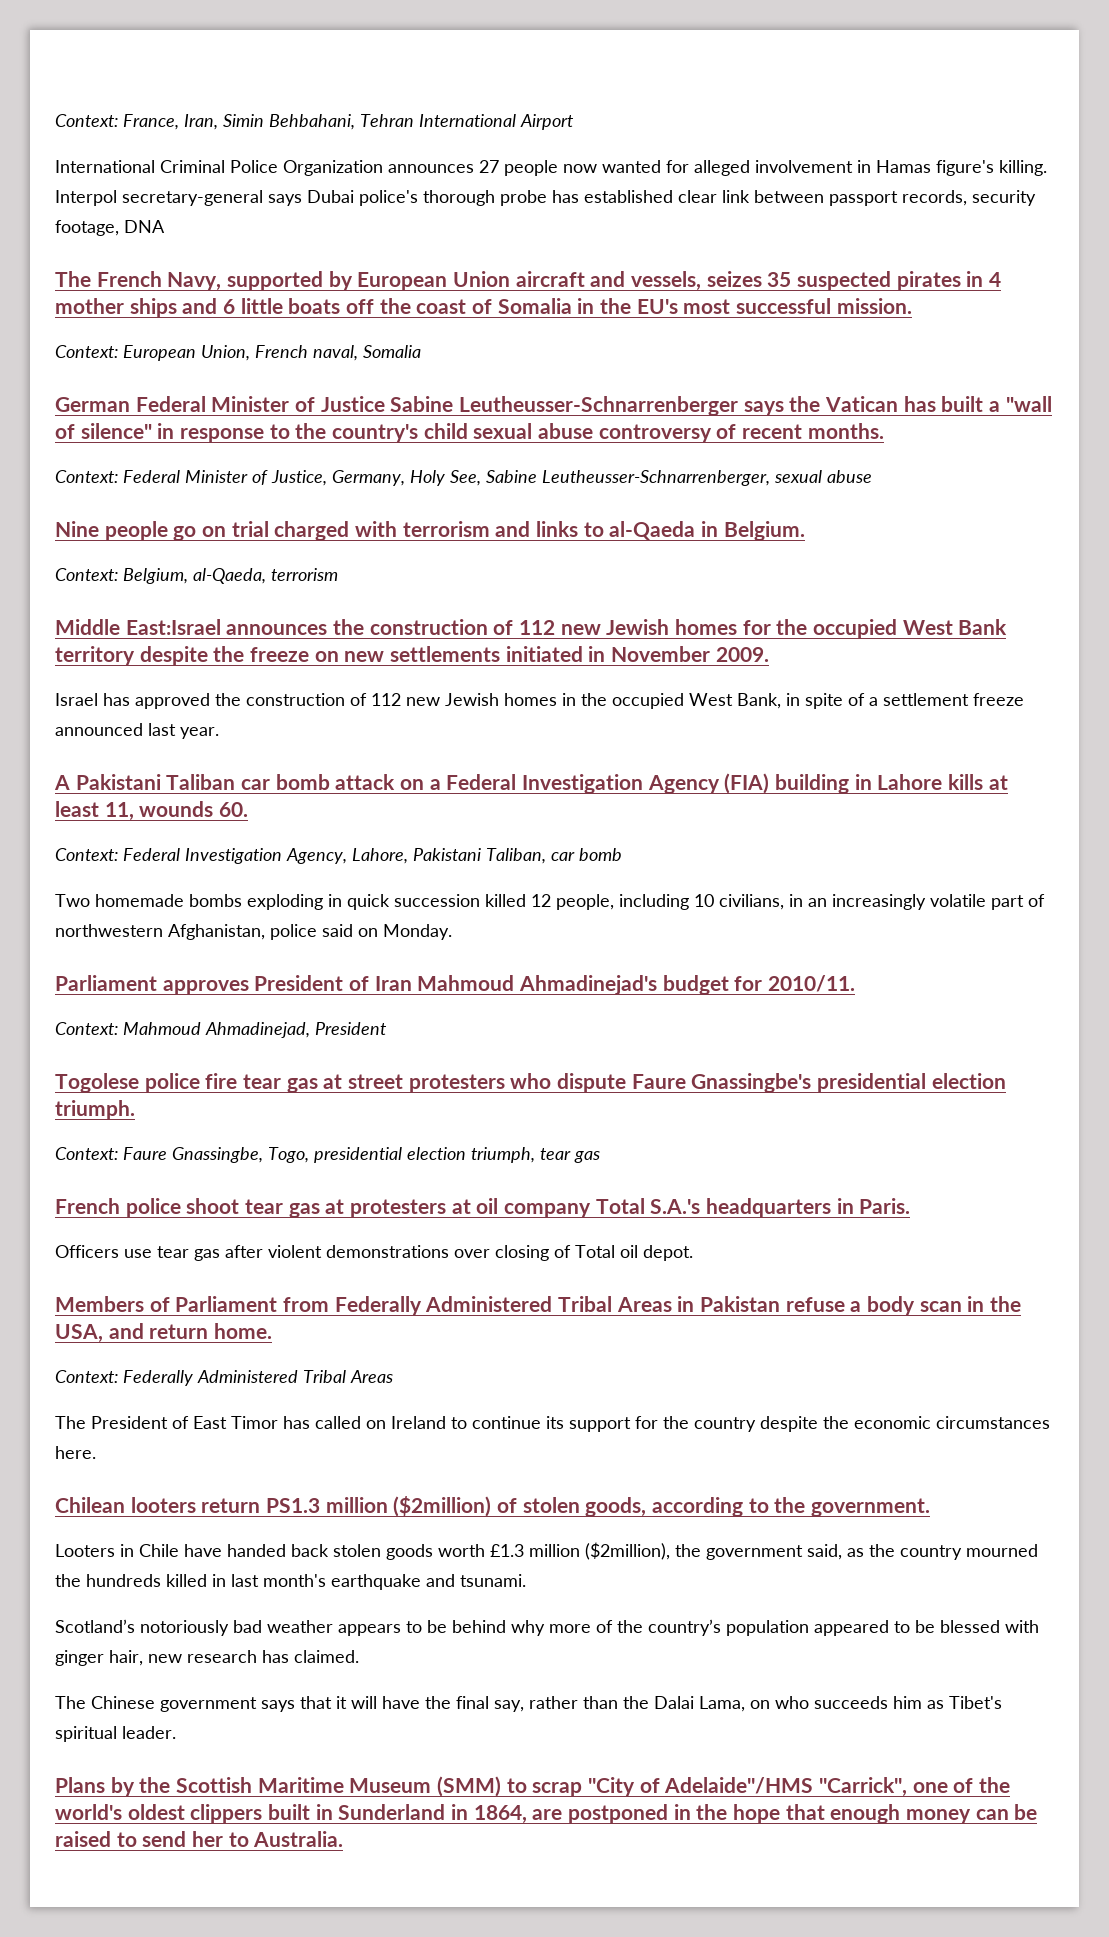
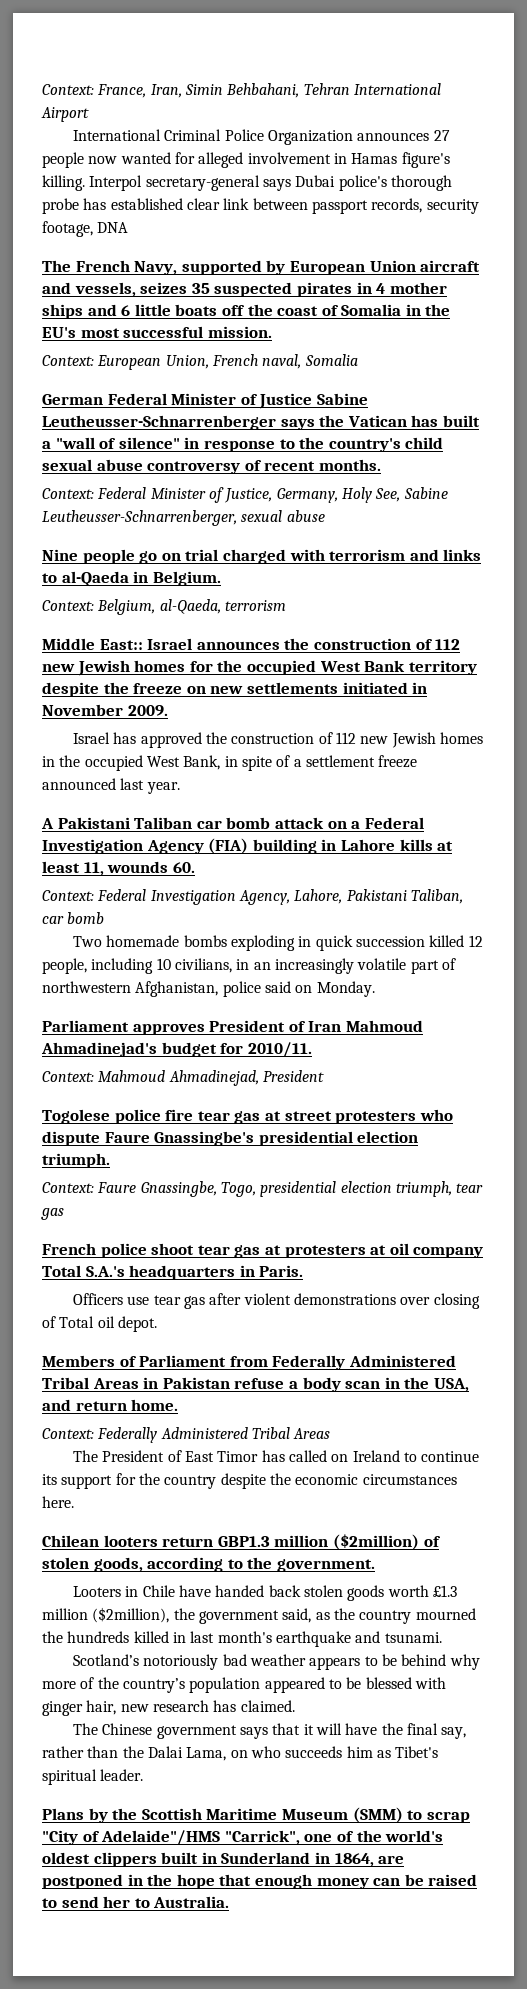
[125,619,221,635] East:Israel -> [99,638,193,650] East:: Israel
[266,1498,321,1513] PS1.3 -> [217,1536,270,1547] GBP1.3
[588,1777,908,1797] ''City of Adelaide''/HMS ''Carrick'', -> [42,1830,300,1845] "City of Adelaide"/HMS "Carrick",

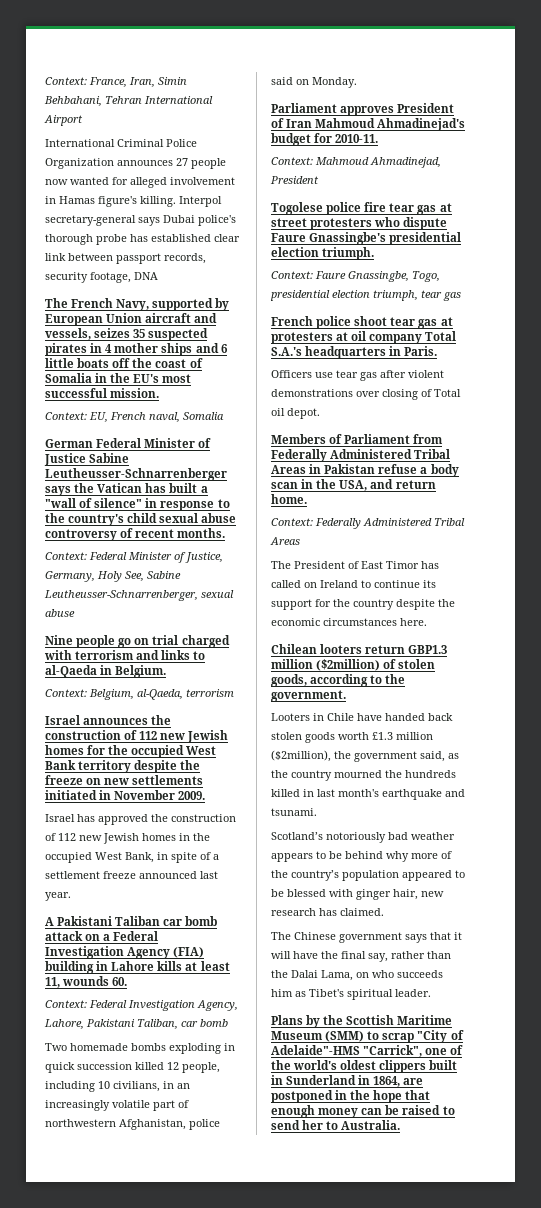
[97,355,209,370] European Union, -> [89,412,108,423] EU,
[42,638,143,650] Middle East:: -> (234, 693) none
[247,1042,312,1057] 2010/11. -> [335,134,379,143] 2010-11.
[101,1830,221,1845] Adelaide"/HMS -> [271,1045,360,1055] Adelaide"-HMS

